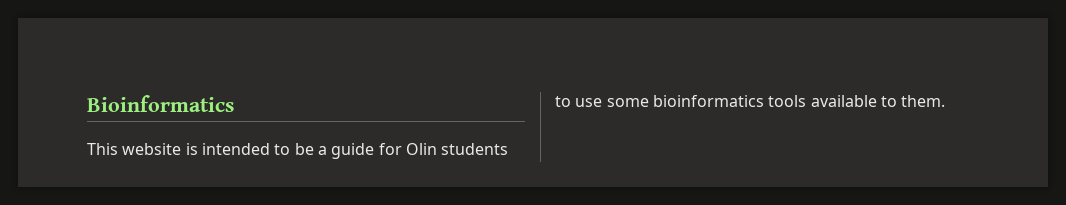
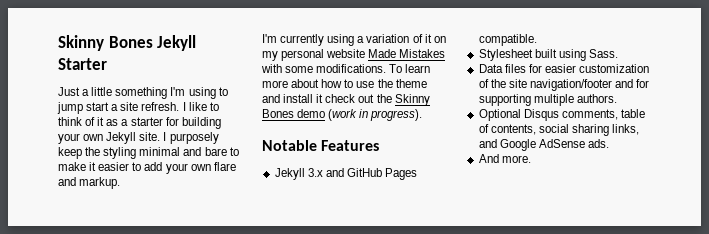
[87,95,234,112] [87,143,509,159] [555,95,946,107] Bioinformatics // This website is intended to be a guide for Olin students to use some bioinformatics tools available to them. -> [58,35,197,51] [58,58,107,70] [58,87,228,99] [57,102,219,114] [58,117,221,129] [58,132,219,144] [58,147,239,159] [58,162,236,174] [58,177,121,189] [262,34,446,46] [262,49,446,61] [261,64,431,73] [262,79,427,88] [262,94,430,106] [262,109,423,121] [262,140,380,151] [274,168,418,180] [478,34,537,46] [478,49,618,61] [478,64,650,73] [478,79,650,91] [478,94,617,106] [478,109,645,121] [478,124,640,136] [478,139,609,151] [478,154,531,163] Skinny Bones Jekyll Starter // Just a little something I'm using to jump start a site refresh. I like to think of it as a starter for building your own Jekyll site. I purposely keep the styling minimal and bare to make it easier to add your own flare and markup. // I'm currently using a variation of it on my personal website Made Mistakes with some modifications. To learn more about how to use the theme and install it check out the Skinny Bones demo (work in progress). // Notable Features // Jekyll 3.x and GitHub Pages compatible. // Stylesheet built using Sass. // Data files for easier customization of the site navigation/footer and for supporting multiple authors. // Optional Disqus comments, table of contents, social sharing links, and Google AdSense ads. // And more.

